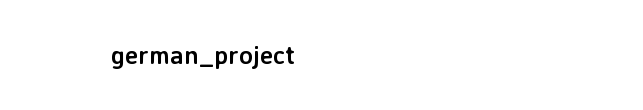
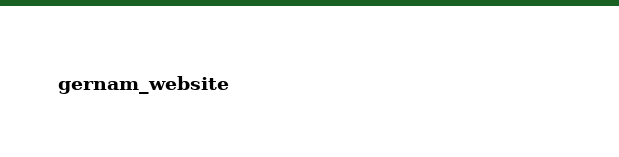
[111,46,295,69] german_project -> [58,76,229,94] gernam_website

